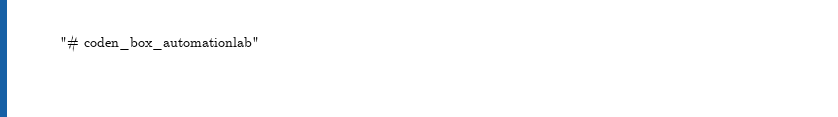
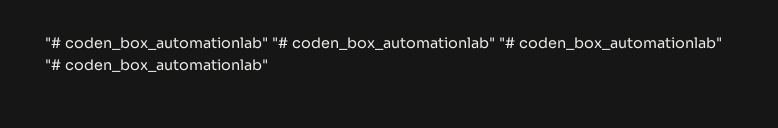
[60,35,259,53] "# coden_box_automationlab" -> [45,37,722,50] [45,59,268,72] "# coden_box_automationlab" "# coden_box_automationlab" "# coden_box_automationlab" "# coden_box_automationlab"

